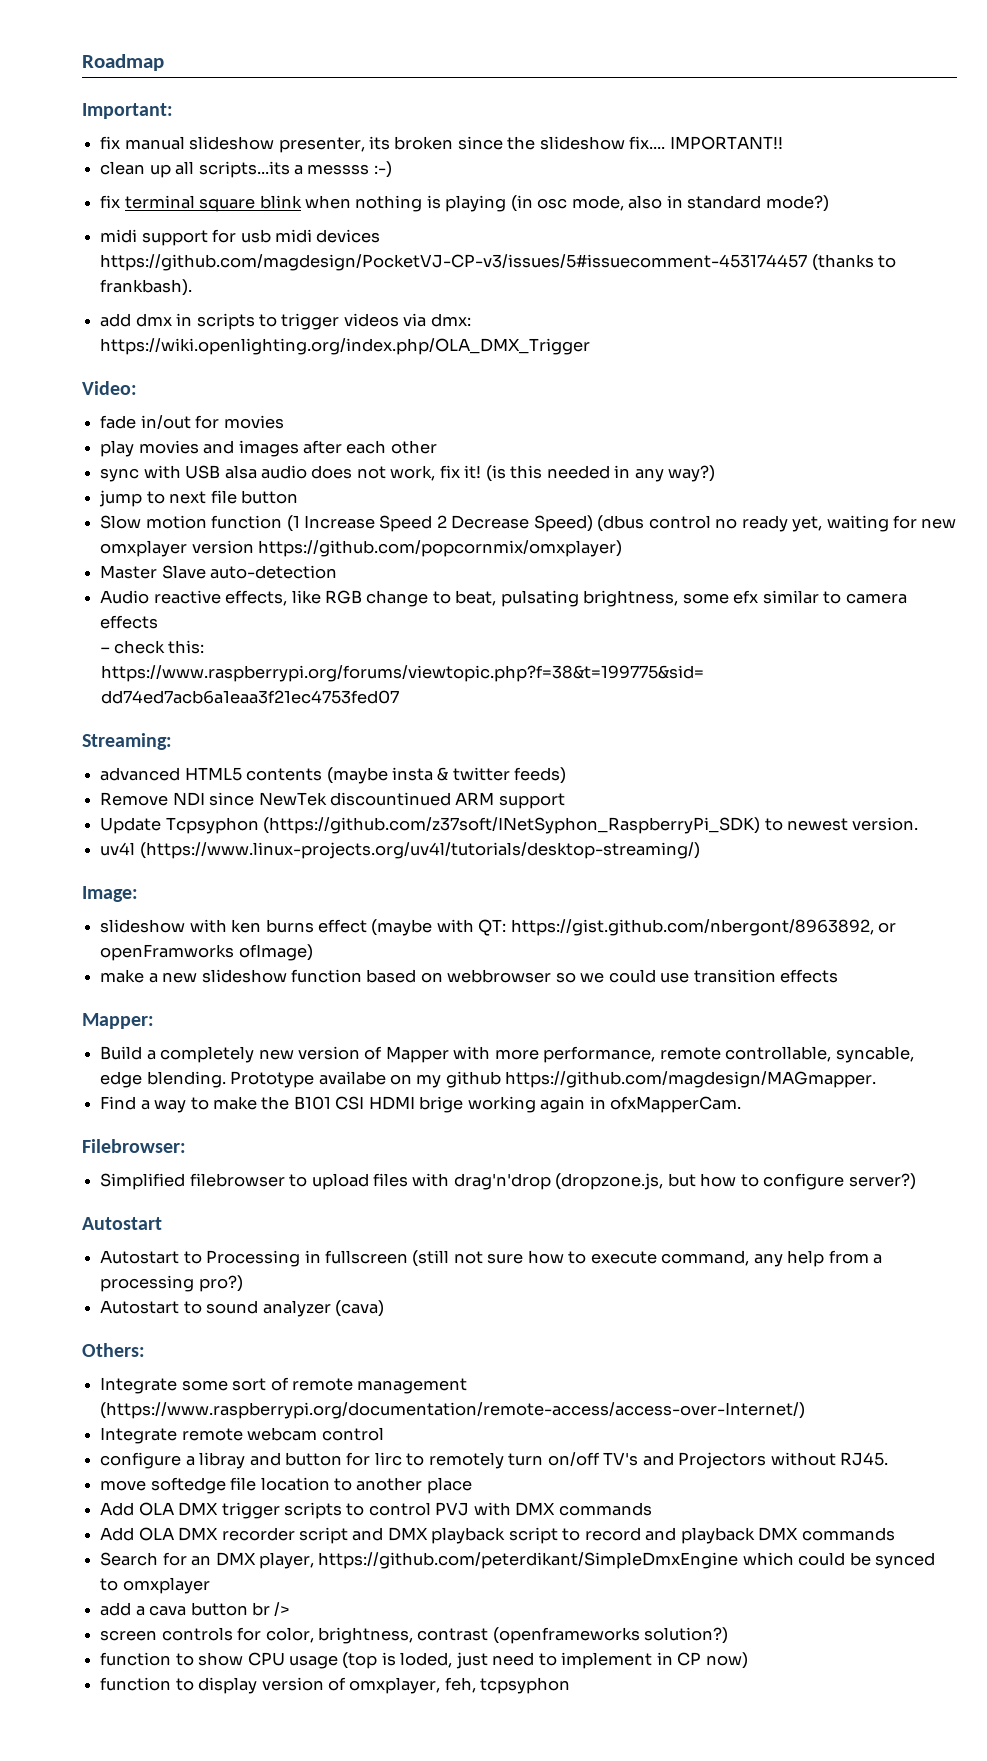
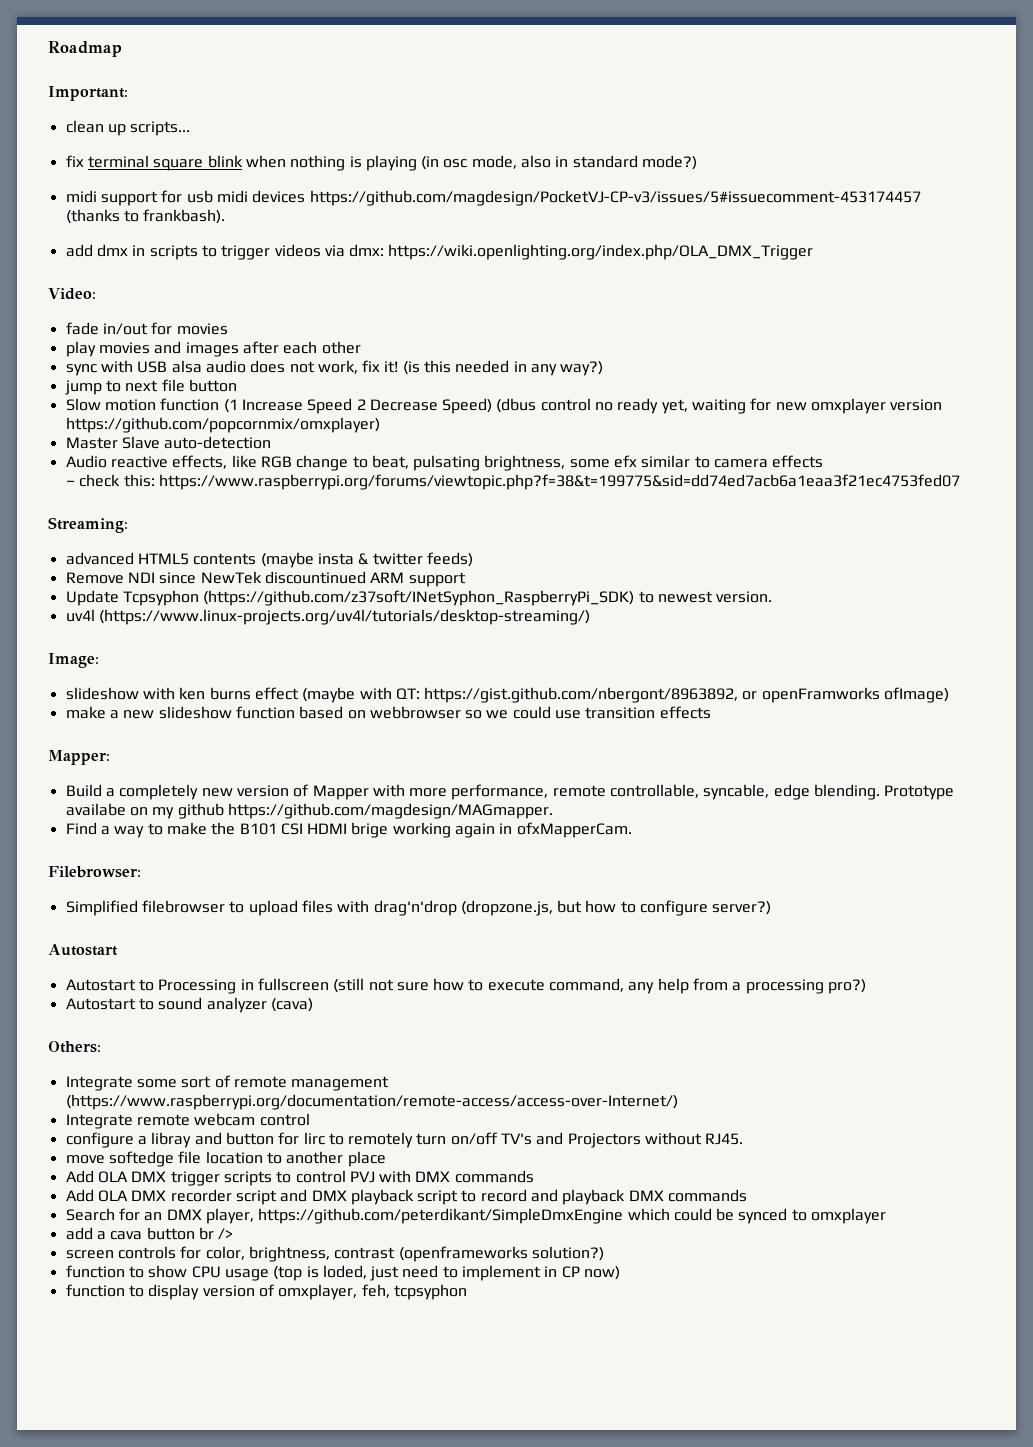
[100,136,783,153] [100,161,392,178] fix manual slideshow presenter, its broken since the slideshow fix.... IMPORTANT!! // clean up all scripts...its a messss :-) -> [65,120,191,136] clean up scripts...

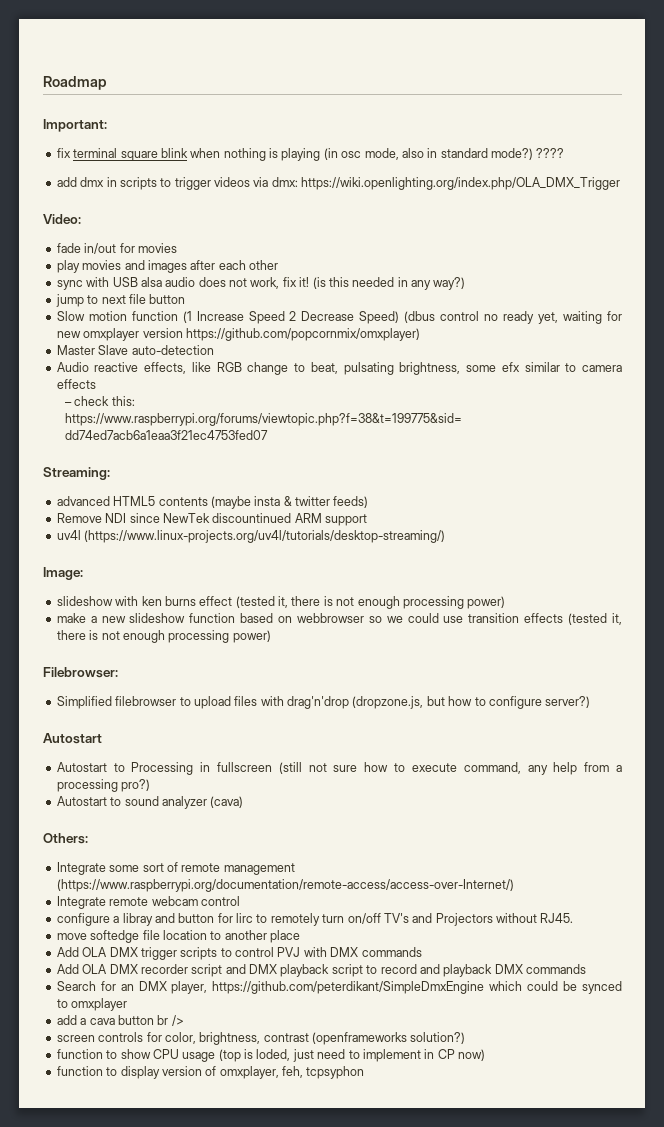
[65,120,191,136] // clean up scripts... -> (107, 125) none
[65,190,921,206] [65,209,226,224] // midi support for usb midi devices https://github.com/magdesign/PocketVJ-CP-v3/issues/5#issuecomment-453174457 (thanks to frankbash). -> [536,148,565,158] ????
[65,590,773,606] // Update Tcpsyphon (https://github.com/z37soft/INetSyphon_RaspberryPi_SDK) to newest version. -> (367, 520) none
[302,687,950,703] (maybe with QT: https://gist.github.com/nbergont/8963892, or openFramworks ofImage) -> [235,596,506,609] (tested it, there is not enough processing power)
[48,750,110,765] [65,784,955,800] [65,803,553,819] [65,822,632,838] // Mapper: // Build a completely new version of Mapper with more performance, remote controllable, syncable, edge blending. Prototype availabe on my github https://github.com/magdesign/MAGmapper. // Find a way to make the B101 CSI HDMI brige working again in ofxMapperCam. -> [568,613,622,625] [56,630,271,643] (tested it, there is not enough processing power)

